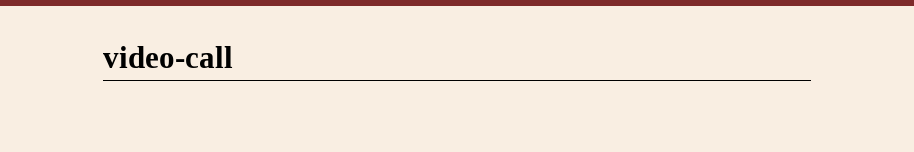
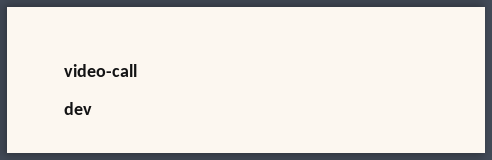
(233, 57) none -> [64,102,92,115] // dev

